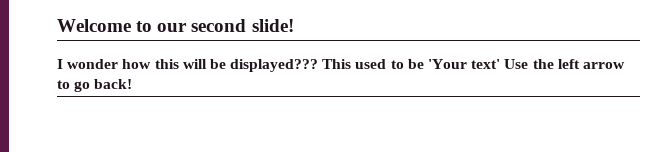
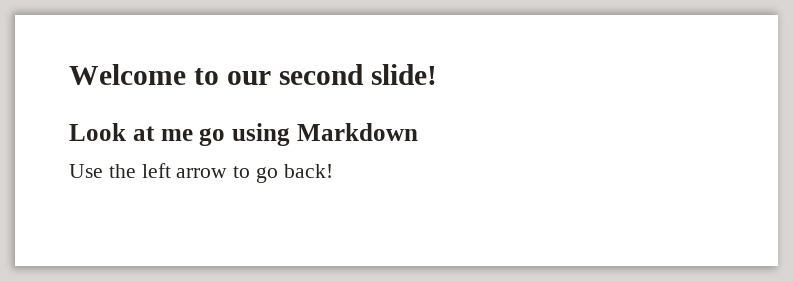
[57,59,501,72] I wonder how this will be displayed??? This used to be 'Your text' -> [69,123,418,146] Look at me go using Markdown //

